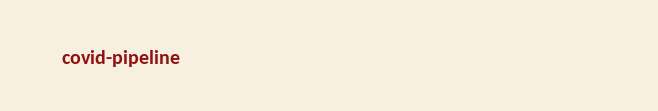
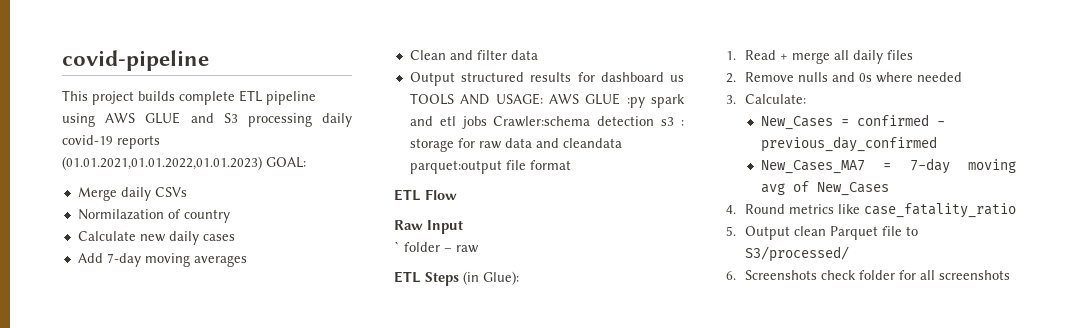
(180, 58) none -> [62,90,316,105] [62,112,352,127] [62,135,160,149] [62,156,306,170] [77,187,187,201] [77,209,230,223] [77,231,235,245] [77,253,247,267] [409,50,538,60] [409,72,684,86] [409,93,685,108] [409,116,685,129] [409,138,622,152] [409,160,571,174] [394,189,457,201] [394,220,463,234] [394,241,479,253] [394,271,519,286] [726,50,913,64] [726,72,962,83] [726,94,806,104] [760,114,945,130] [760,136,937,152] [760,158,1016,174] [760,181,889,196] [726,203,1016,218] [726,226,918,240] [744,246,849,262] [726,270,1010,280] // This project builds complete ETL pipeline using AWS GLUE and S3 processing daily covid-19 reports (01.01.2021,01.01.2022,01.01.2023) GOAL: // Merge daily CSVs // Normilazation of country // Calculate new daily cases // Add 7-day moving averages // Clean and filter data // Output structured results for dashboard us TOOLS AND USAGE: AWS GLUE :py spark and etl jobs Crawler:schema detection s3 : storage for raw data and cleandata parquet:output file format // ETL Flow // Raw Input // ` folder – raw // ETL Steps (in Glue): // 1. Read + merge all daily files // 2. Remove nulls and 0s where needed // 3. Calculate: // New_Cases = confirmed - previous_day_confirmed // New_Cases_MA7 = 7-day moving avg of New_Cases // 4. Round metrics like case_fatality_ratio // 5. Output clean Parquet file to S3/processed/ // 6. Screenshots check folder for all screenshots

